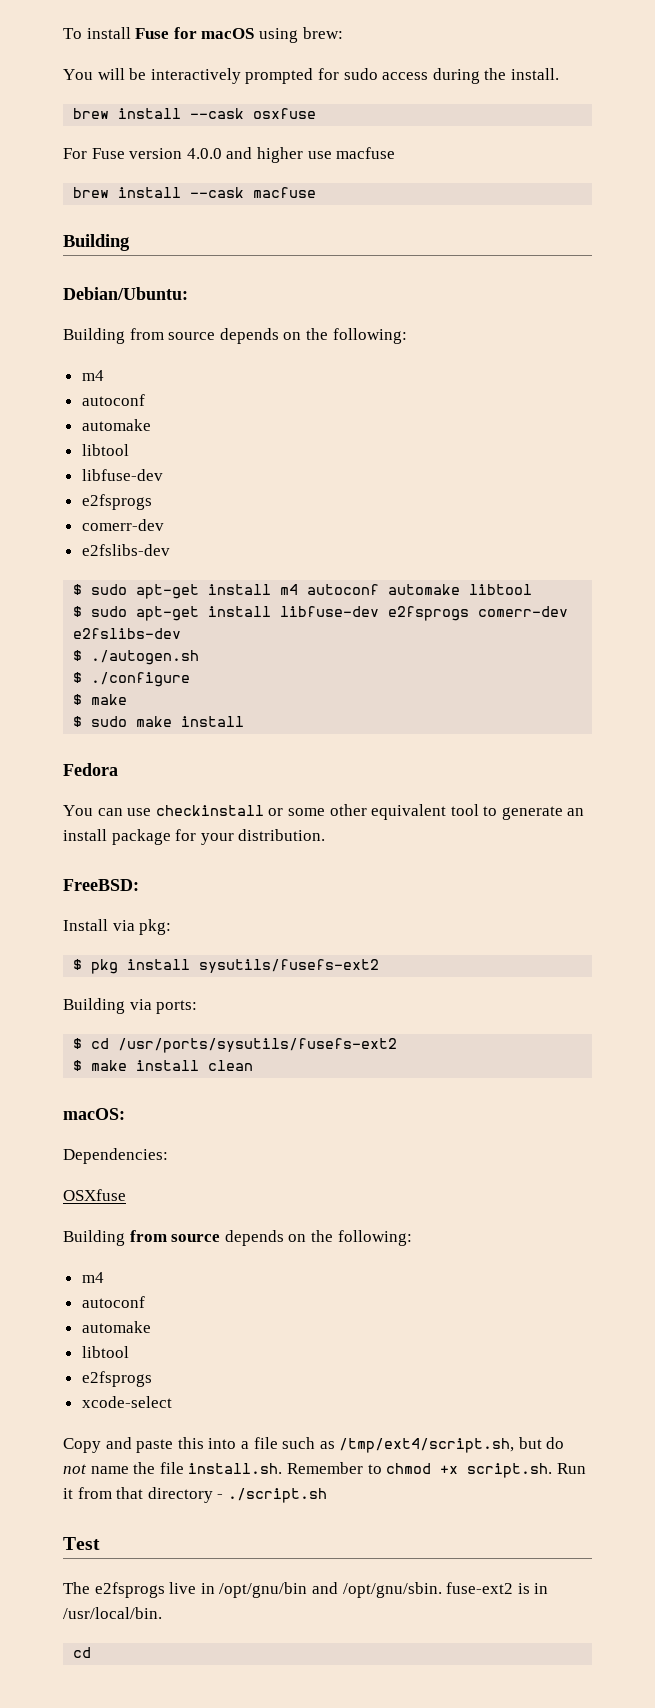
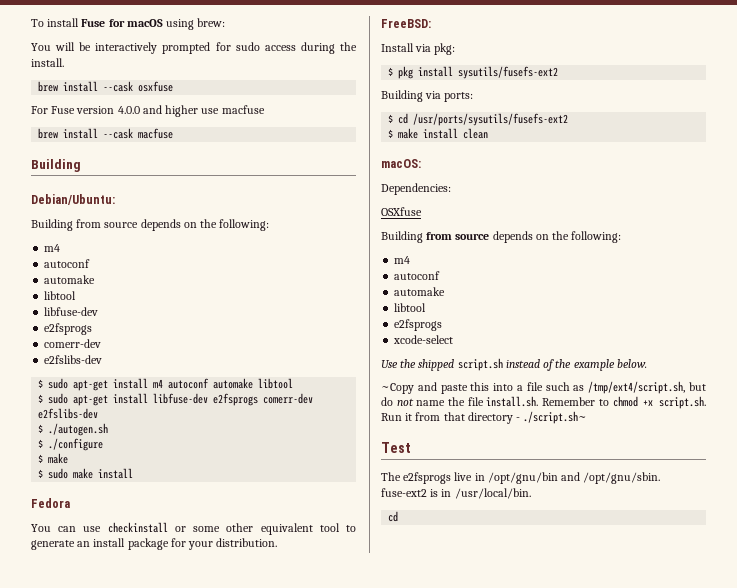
[63,1438,101,1453] Copy -> [381,358,647,371] [381,383,414,394] Use the shipped script.sh instead of the example below. // ~Copy
[227,1488,327,1503] ./script.sh -> [523,411,588,424] ./script.sh~

